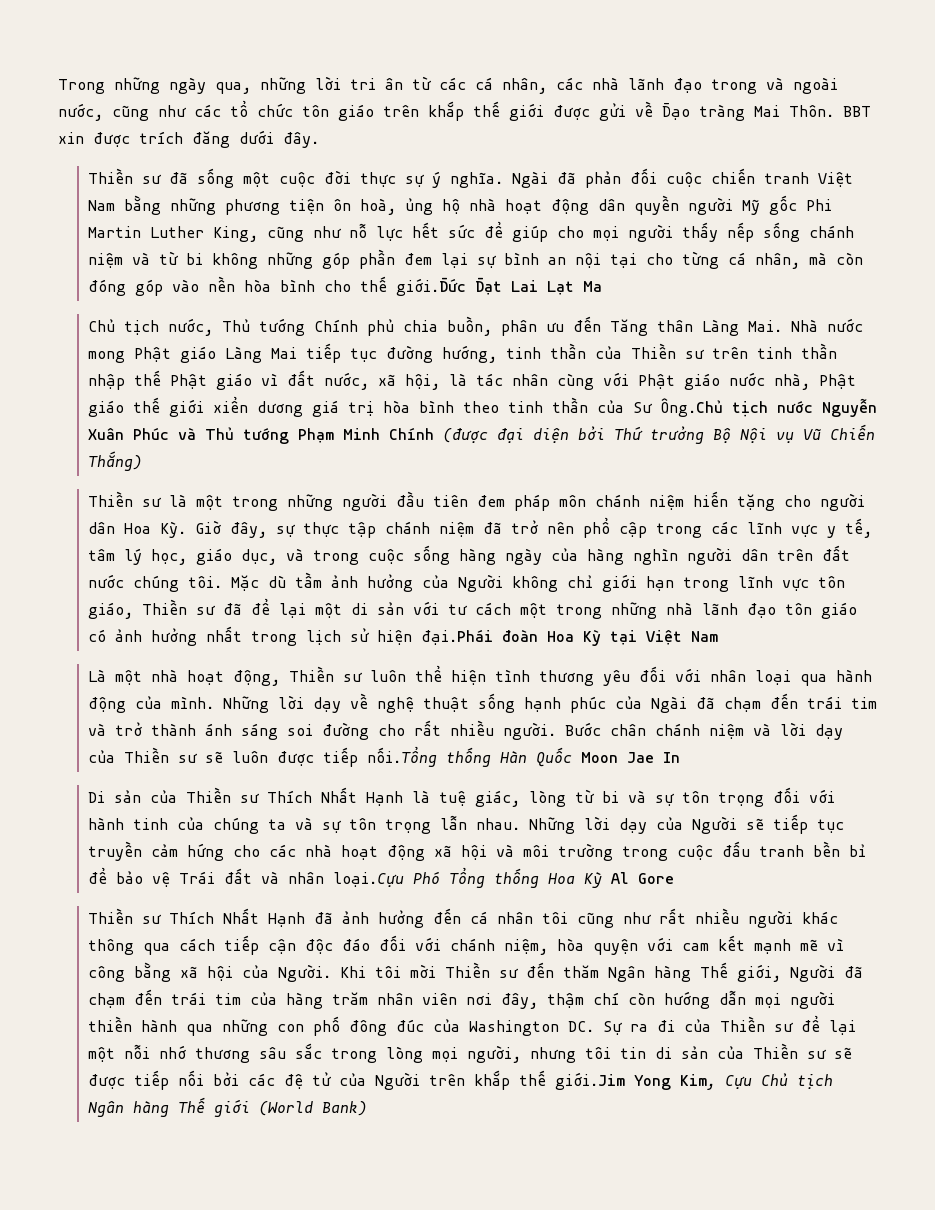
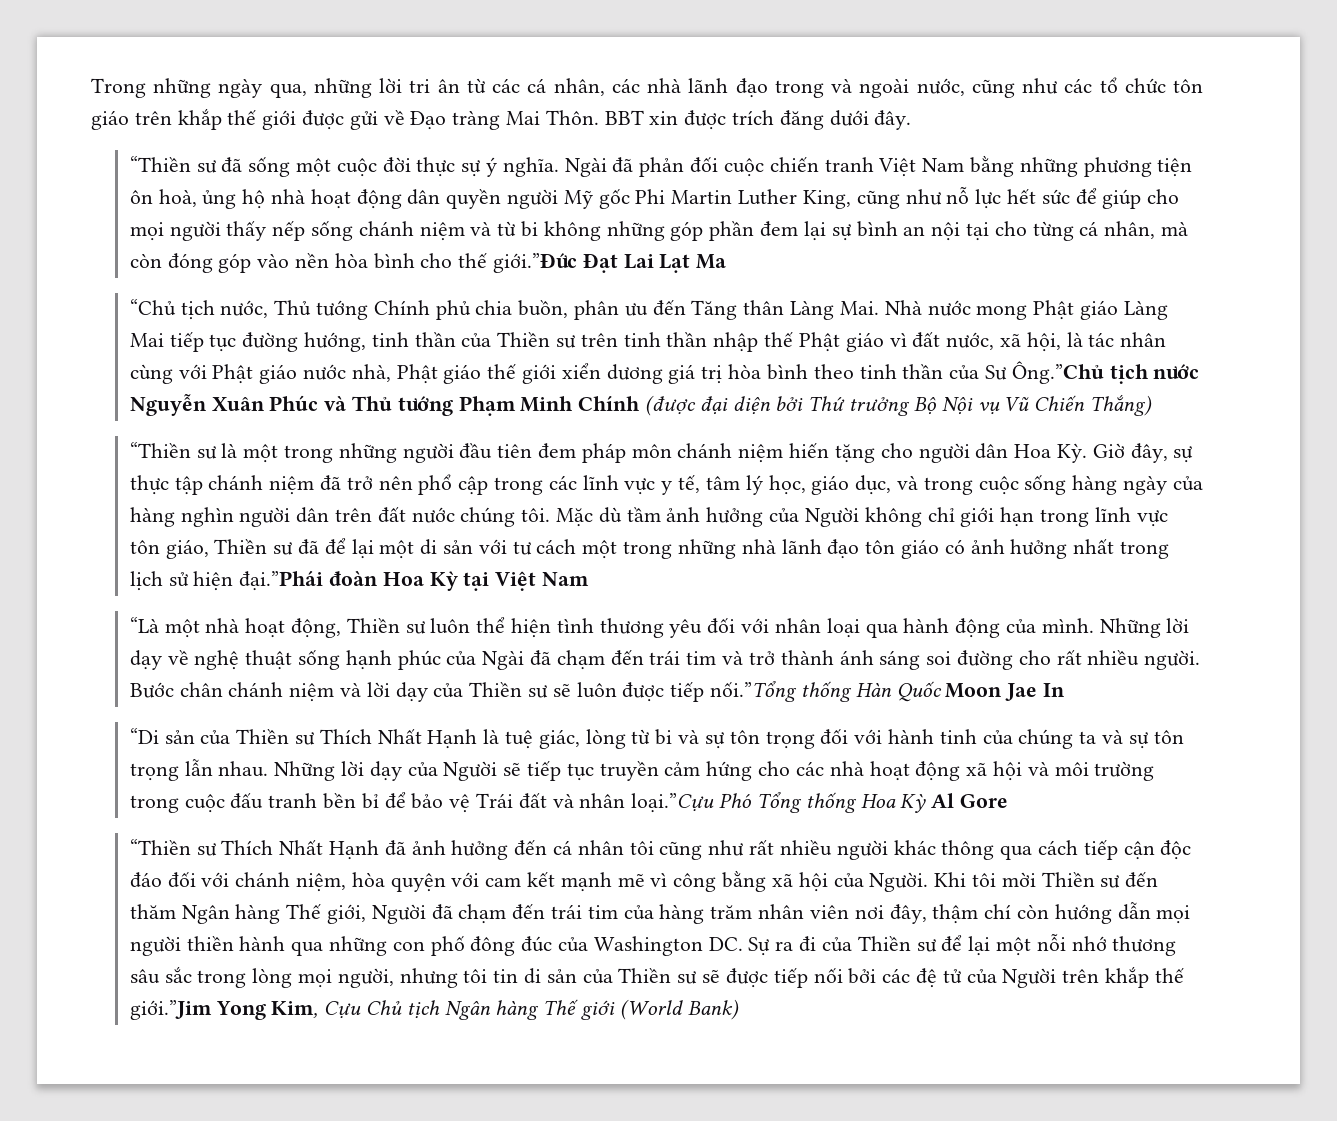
[87,168,133,184] Thiền -> [129,156,191,172] “Thiền
[395,277,466,296] giới.Đức -> [493,253,578,273] giới.”Đức
[87,319,115,332] Chủ -> [129,299,176,316] “Chủ
[659,398,723,417] Ông.Chủ -> [1011,361,1104,384] Ông.”Chủ
[87,491,133,507] Thiền -> [129,442,191,458] “Thiền
[420,629,493,645] đại.Phái -> [239,571,324,591] đại.”Phái
[87,669,106,682] Là -> [129,617,159,633] “Là
[366,746,437,767] nối.Tổng -> [710,681,798,702] nối.”Tổng
[87,791,105,803] Di -> [129,728,159,744] “Di
[332,872,404,887] loại.Cựu -> [631,793,715,813] loại.”Cựu
[87,908,133,924] Thiền -> [129,839,191,855] “Thiền
[554,1072,625,1090] giới.Jim -> [129,1000,212,1020] giới.”Jim

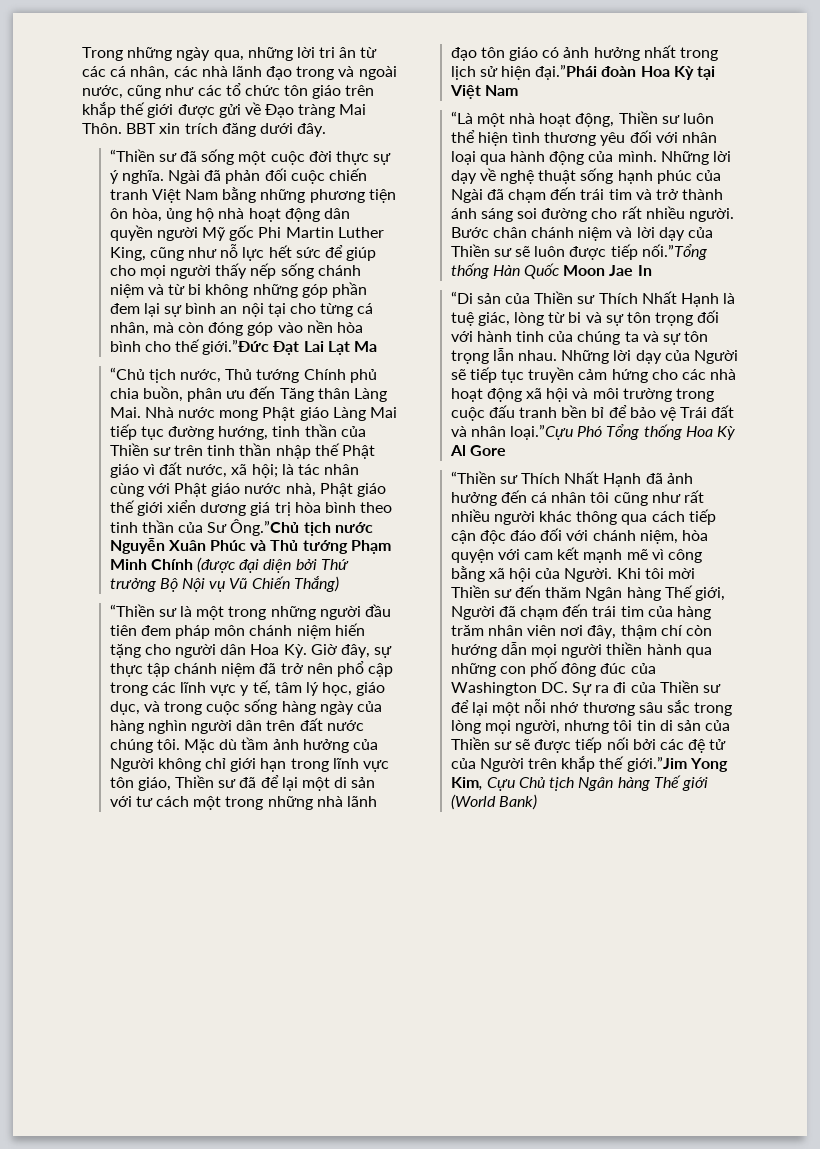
[684,110,727,130] được -> (181, 128) none
[158,189,197,207] hoà, -> [131,208,162,222] hòa,
[1026,332,1061,352] hội, -> [251,464,278,478] hội;

